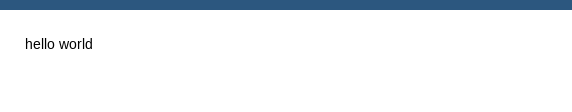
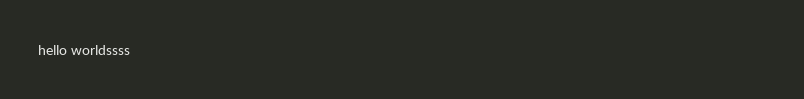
[58,38,93,49] world -> [70,45,130,55] worldssss

